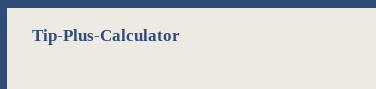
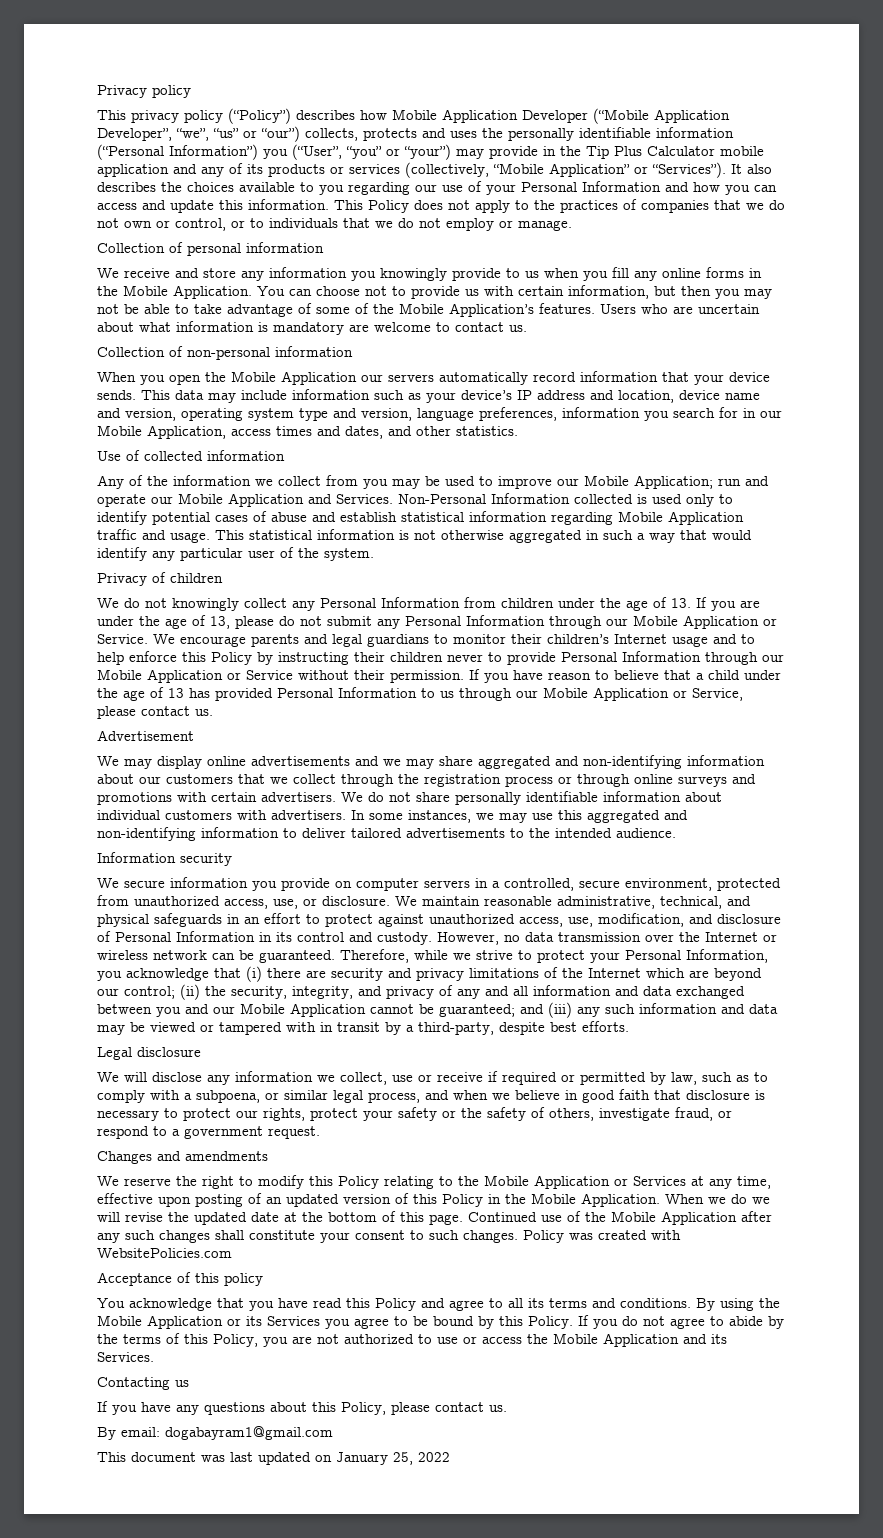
[32,29,180,45] Tip-Plus-Calculator -> [97,85,191,98] [97,108,730,124] [97,126,734,142] [97,144,764,160] [97,162,772,178] [97,181,777,195] [97,199,785,213] [97,218,572,231] [97,242,324,256] [97,267,762,281] [97,285,772,299] [97,303,760,317] [97,321,527,335] [97,346,353,360] [97,371,770,385] [97,389,760,403] [97,407,782,421] [97,425,518,439] [97,450,285,461] [97,475,769,489] [97,493,733,507] [97,511,744,525] [97,529,752,543] [97,547,374,561] [97,572,223,586] [97,597,760,611] [97,615,777,629] [97,634,755,647] [97,651,784,665] [97,669,781,683] [97,687,743,701] [97,706,213,719] [97,730,194,741] [97,755,765,769] [97,774,756,787] [97,791,722,805] [97,810,688,823] [97,827,676,841] [97,852,232,866] [97,877,781,891] [97,895,751,909] [97,913,781,927] [97,931,777,945] [97,949,768,963] [97,966,762,982] [97,984,745,1000] [97,1002,778,1018] [97,1021,629,1035] [97,1047,201,1060] [97,1071,768,1085] [97,1089,765,1103] [97,1107,732,1121] [97,1126,320,1139] [97,1151,268,1164] [97,1175,771,1189] [97,1193,770,1207] [97,1211,772,1225] [97,1230,681,1243] [97,1248,232,1258] [97,1272,263,1286] [97,1298,780,1311] [97,1315,784,1329] [97,1333,727,1347] [97,1352,154,1362] [97,1377,189,1390] [97,1401,507,1415] [97,1426,333,1440] [97,1452,450,1465] Privacy policy // This privacy policy (“Policy”) describes how Mobile Application Developer (“Mobile Application Developer”, “we”, “us” or “our”) collects, protects and uses the personally identifiable information (“Personal Information”) you (“User”, “you” or “your”) may provide in the Tip Plus Calculator mobile application and any of its products or services (collectively, “Mobile Application” or “Services”). It also describes the choices available to you regarding our use of your Personal Information and how you can access and update this information. This Policy does not apply to the practices of companies that we do not own or control, or to individuals that we do not employ or manage. // Collection of personal information // We receive and store any information you knowingly provide to us when you fill any online forms in the Mobile Application. You can choose not to provide us with certain information, but then you may not be able to take advantage of some of the Mobile Application’s features. Users who are uncertain about what information is mandatory are welcome to contact us. // Collection of non-personal information // When you open the Mobile Application our servers automatically record information that your device sends. This data may include information such as your device’s IP address and location, device name and version, operating system type and version, language preferences, information you search for in our Mobile Application, access times and dates, and other statistics. // Use of collected information // Any of the information we collect from you may be used to improve our Mobile Application; run and operate our Mobile Application and Services. Non-Personal Information collected is used only to identify potential cases of abuse and establish statistical information regarding Mobile Application traffic and usage. This statistical information is not otherwise aggregated in such a way that would identify any particular user of the system. // Privacy of children // We do not knowingly collect any Personal Information from children under the age of 13. If you are under the age of 13, please do not submit any Personal Information through our Mobile Application or Service. We encourage parents and legal guardians to monitor their children’s Internet usage and to help enforce this Policy by instructing their children never to provide Personal Information through our Mobile Application or Service without their permission. If you have reason to believe that a child under the age of 13 has provided Personal Information to us through our Mobile Application or Service, please contact us. // Advertisement // We may display online advertisements and we may share aggregated and non-identifying information about our customers that we collect through the registration process or through online surveys and promotions with certain advertisers. We do not share personally identifiable information about individual customers with advertisers. In some instances, we may use this aggregated and non-identifying information to deliver tailored advertisements to the intended audience. // Information security // We secure information you provide on computer servers in a controlled, secure environment, protected from unauthorized access, use, or disclosure. We maintain reasonable administrative, technical, and physical safeguards in an effort to protect against unauthorized access, use, modification, and disclosure of Personal Information in its control and custody. However, no data transmission over the Internet or wireless network can be guaranteed. Therefore, while we strive to protect your Personal Information, you acknowledge that (i) there are security and privacy limitations of the Internet which are beyond our control; (ii) the security, integrity, and privacy of any and all information and data exchanged between you and our Mobile Application cannot be guaranteed; and (iii) any such information and data may be viewed or tampered with in transit by a third-party, despite best efforts. // Legal disclosure // We will disclose any information we collect, use or receive if required or permitted by law, such as to comply with a subpoena, or similar legal process, and when we believe in good faith that disclosure is necessary to protect our rights, protect your safety or the safety of others, investigate fraud, or respond to a government request. // Changes and amendments // We reserve the right to modify this Policy relating to the Mobile Application or Services at any time, effective upon posting of an updated version of this Policy in the Mobile Application. When we do we will revise the updated date at the bottom of this page. Continued use of the Mobile Application after any such changes shall constitute your consent to such changes. Policy was created with WebsitePolicies.com // Acceptance of this policy // You acknowledge that you have read this Policy and agree to all its terms and conditions. By using the Mobile Application or its Services you agree to be bound by this Policy. If you do not agree to abide by the terms of this Policy, you are not authorized to use or access the Mobile Application and its Services. // Contacting us // If you have any questions about this Policy, please contact us. // By email: dogabayram1@gmail.com // This document was last updated on January 25, 2022

